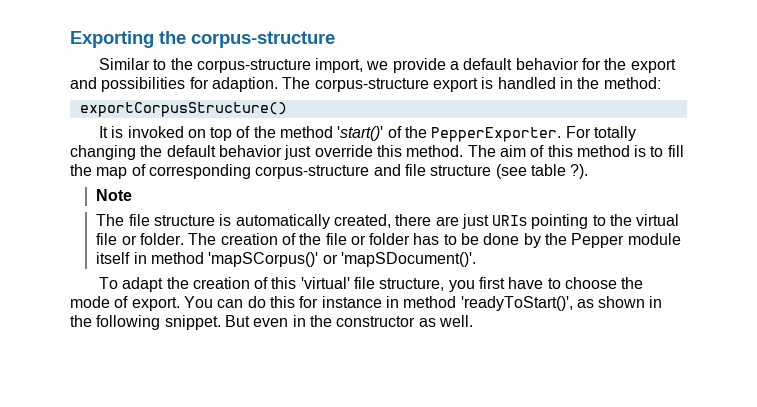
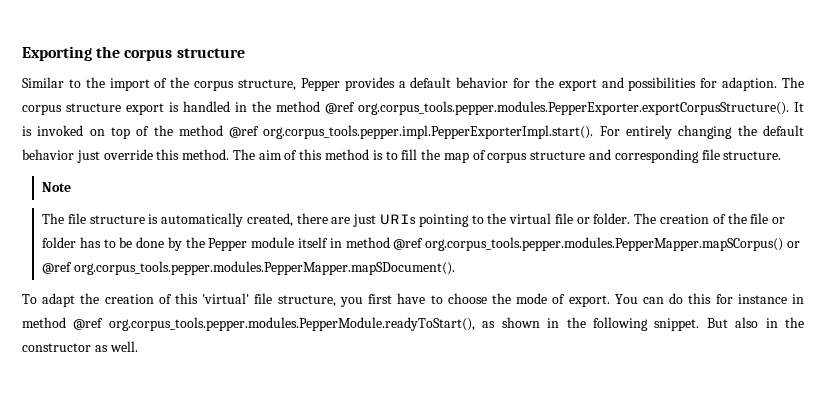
[191,31,335,48] corpus-structure -> [124,48,245,61] corpus structure
[196,58,446,73] corpus-structure import, we provide -> [109,77,395,91] import of the corpus structure, Pepper provides
[314,78,429,92] corpus-structure -> [22,103,121,115] corpus structure
[603,77,661,89] [79,102,287,117] method: // exportCorpusStructure() // -> [276,101,789,115] method @ref org.corpus_tools.pepper.modules.PepperExporter.exportCorpusStructure().
[337,126,637,142] 'start()' of the PepperExporter. For totally -> [229,125,673,139] @ref org.corpus_tools.pepper.impl.PepperExporterImpl.start(). For entirely
[148,164,589,179] corresponding corpus-structure and file structure (see table ?). -> [487,149,782,163] corpus structure and corresponding file structure.
[208,252,476,267] 'mapSCorpus()' or 'mapSDocument()'. -> [393,237,800,251] [41,261,455,275] @ref org.corpus_tools.pepper.modules.PepperMapper.mapSCorpus() or @ref org.corpus_tools.pepper.modules.PepperMapper.mapSDocument().
[460,296,573,311] 'readyToStart()', -> [73,317,475,331] @ref org.corpus_tools.pepper.modules.PepperModule.readyToStart(),
[253,318,289,327] even -> [735,317,759,328] also

